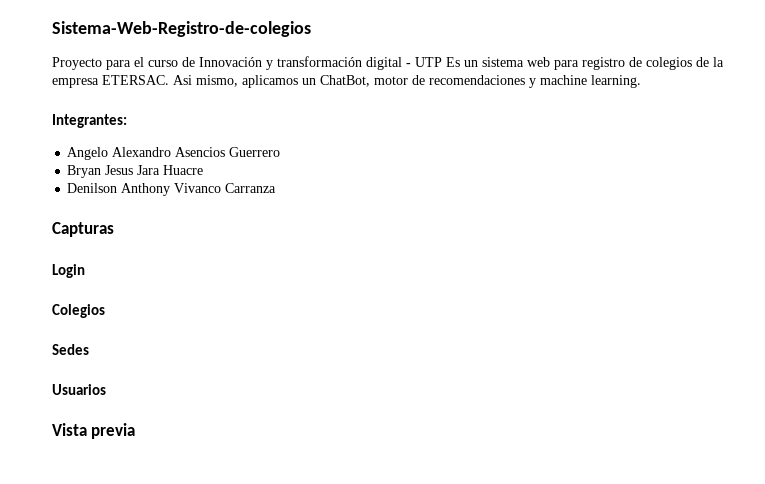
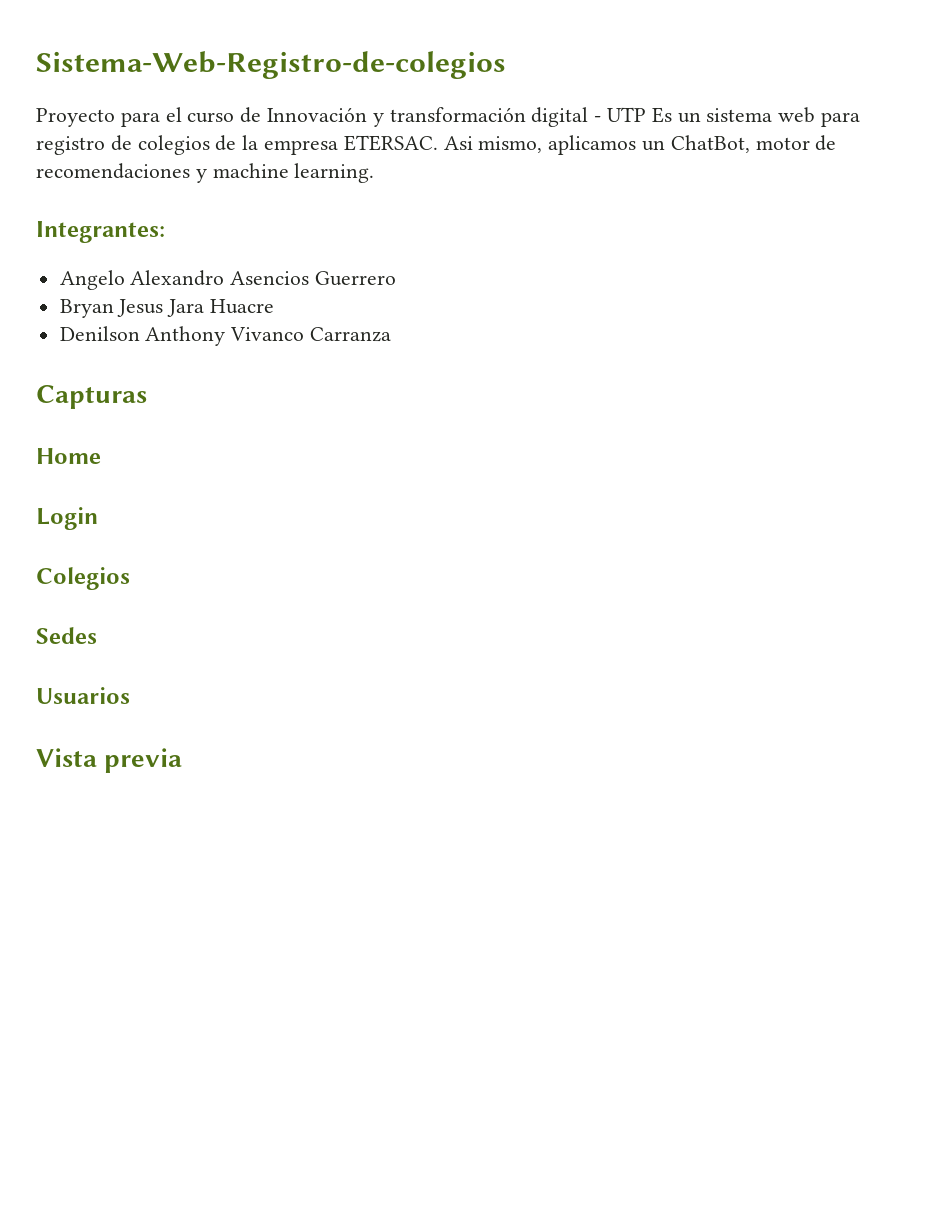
(114, 229) none -> [36,448,101,464] // Home

